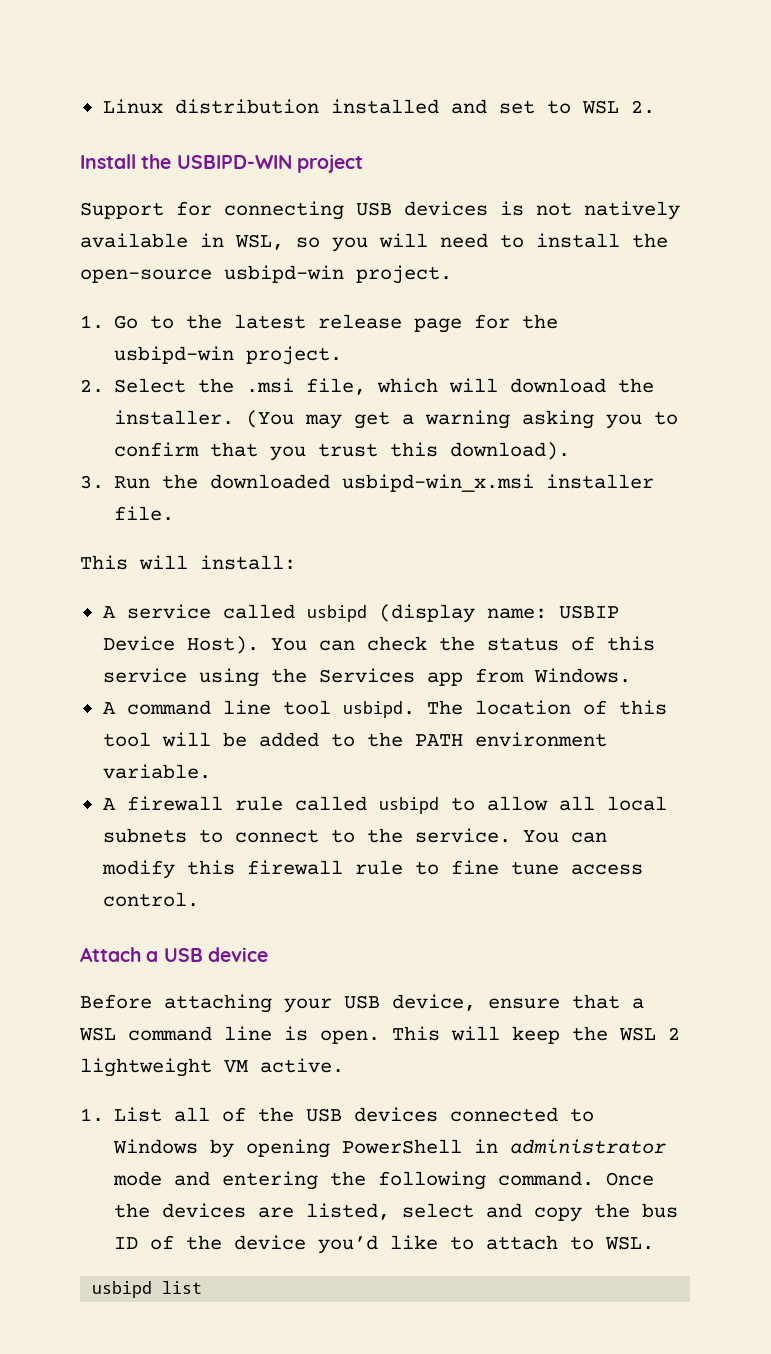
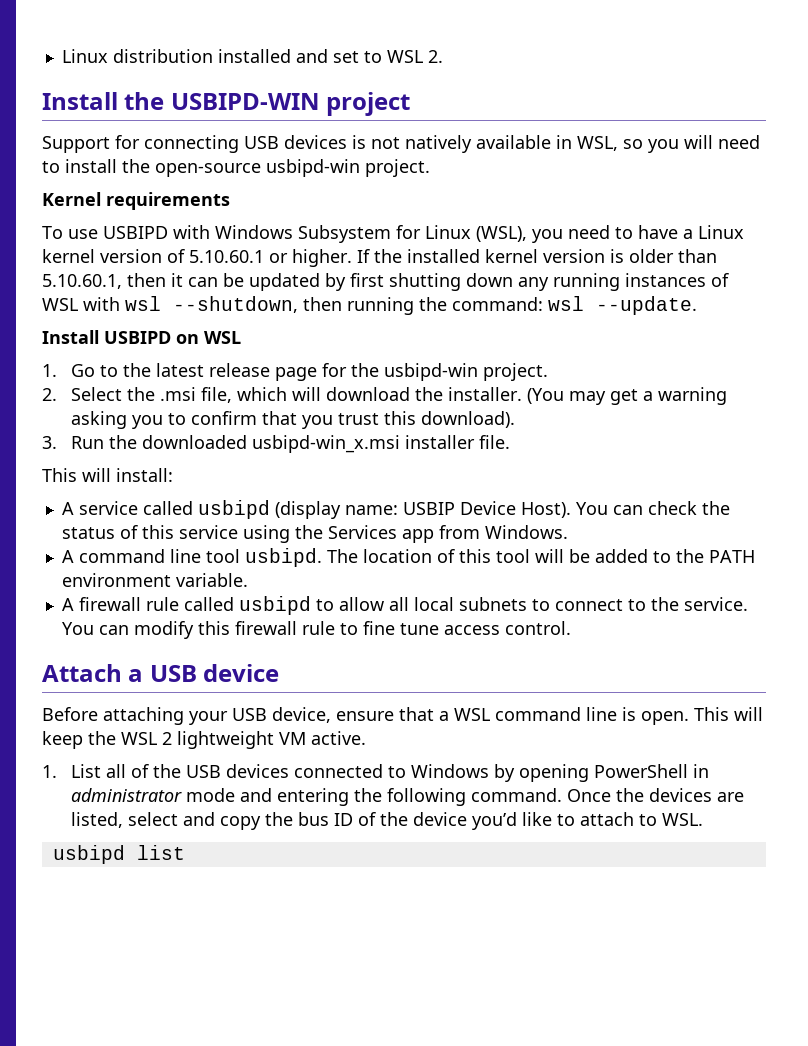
(452, 274) none -> [42,192,230,210] [42,225,744,243] [42,249,717,267] [42,273,729,291] [42,296,697,315] [42,330,241,344] // Kernel requirements // To use USBIPD with Windows Subsystem for Linux (WSL), you need to have a Linux kernel version of 5.10.60.1 or higher. If the installed kernel version is older than 5.10.60.1, then it can be updated by first shutting down any running instances of WSL with wsl --shutdown, then running the command: wsl --update. // Install USBIPD on WSL

